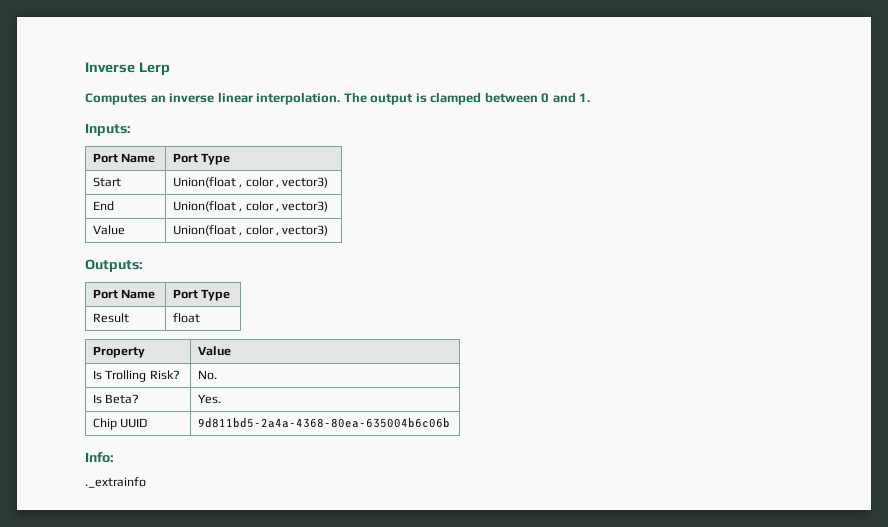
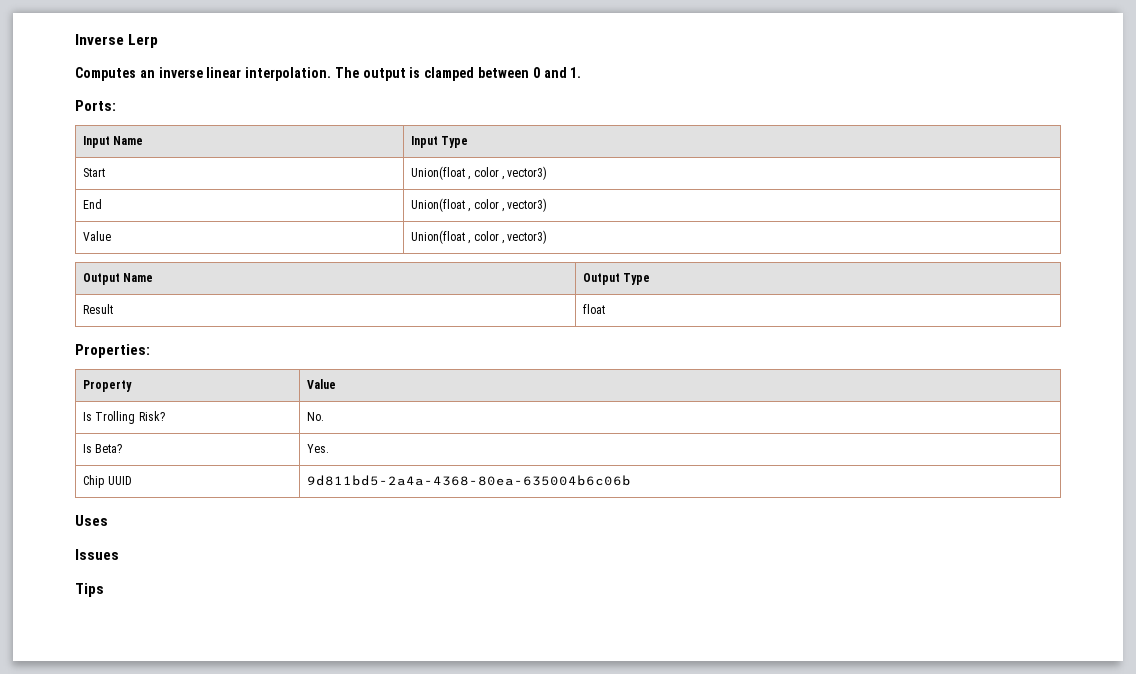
[85,123,131,136] [92,153,156,163] [172,153,198,163] Inputs: // Port Name | Port -> [75,100,116,111] [83,136,144,148] [411,136,439,148] Ports: // Input Name | Input
[85,259,143,272] [92,289,156,299] [172,289,198,299] // Outputs: // Port Name | Port -> [83,273,154,285] [583,273,621,285] // Output Name | Output
(200, 318) none -> [75,344,150,358] // Properties:
[85,452,114,463] [85,477,146,488] Info: // ._extrainfo -> [75,515,108,526] [75,549,119,560] [75,583,104,597] Uses // Issues // Tips

